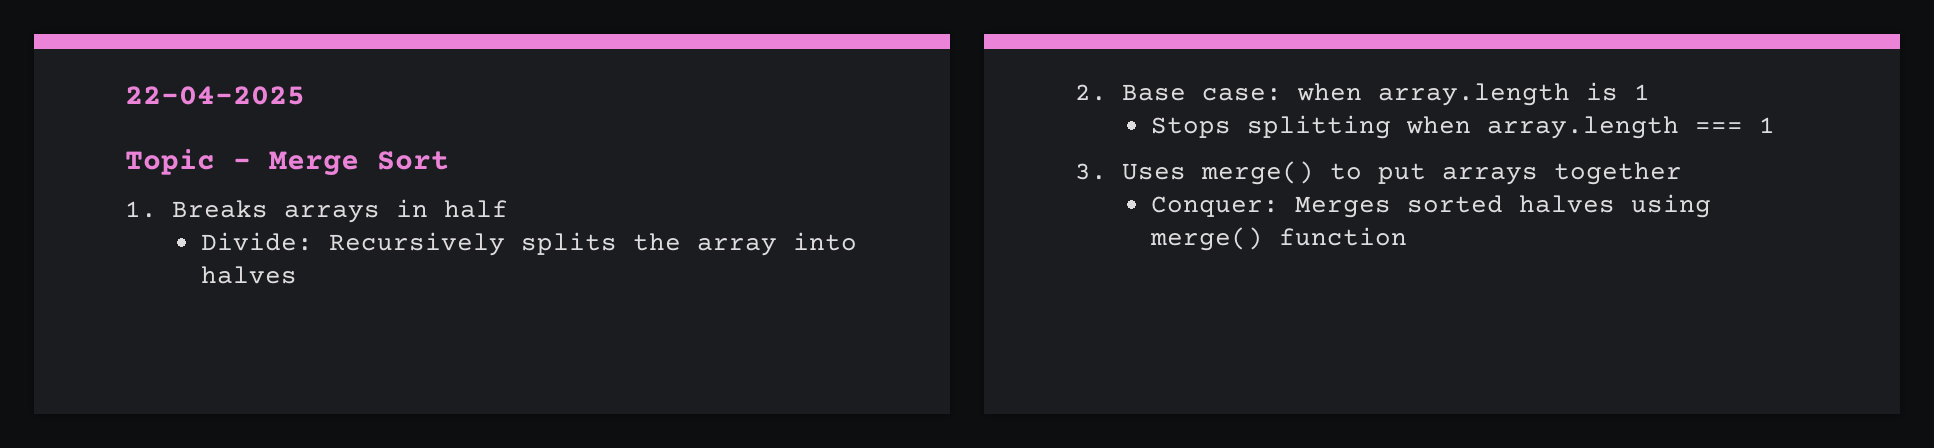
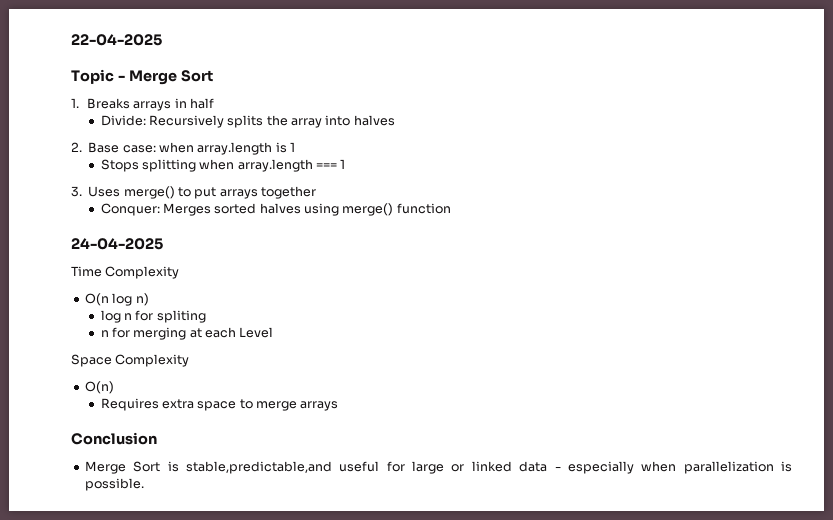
(1407, 236) none -> [71,238,163,250] [71,266,180,279] [84,293,149,306] [100,310,206,323] [100,327,274,340] [71,354,190,367] [84,381,114,394] [100,398,339,411] [71,432,157,445] [84,461,792,474] [84,478,144,491] // 24-04-2025 // Time Complexity // O(n log n) // log n for spliting // n for merging at each Level // Space Complexity // O(n) // Requires extra space to merge arrays // Conclusion // Merge Sort is stable,predictable,and useful for large or linked data - especially when parallelization is possible.

